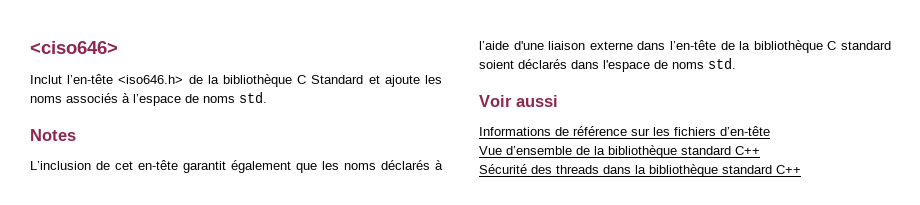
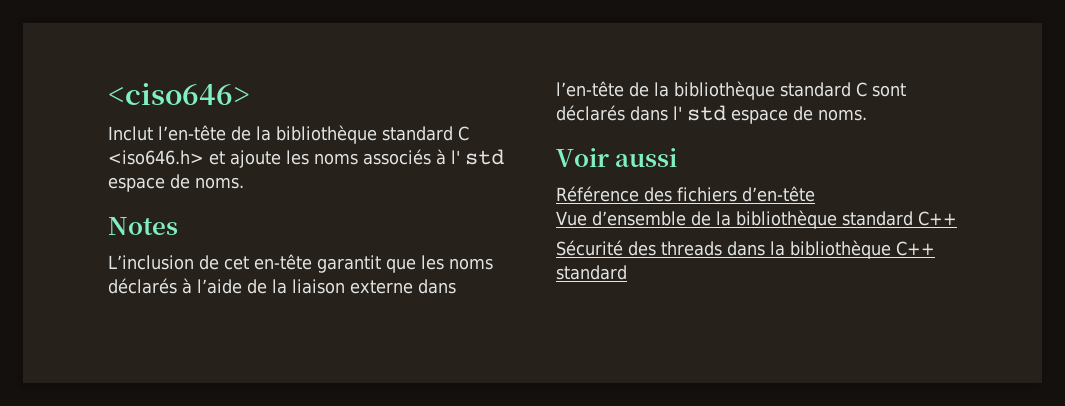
[118,74,364,87] <iso646.h> de la bibliothèque C Standard -> [231,125,469,144] [108,150,204,165] de la bibliothèque standard C <iso646.h>
[133,92,267,106] l’espace de noms std. -> [451,149,504,165] [108,174,244,192] l' std espace de noms.
[231,160,291,173] également -> (381, 264) none
[513,41,544,50] d'une -> [247,279,287,294] de la
[827,41,891,50] [479,58,736,72] [479,95,558,107] [479,126,670,136] C standard soient déclarés dans l'espace de noms std. // Voir aussi // Informations de référence sur les -> [780,82,906,97] [556,105,867,124] [556,148,678,167] [556,186,672,202] standard C sont déclarés dans l' std espace de noms. // Voir aussi // Référence des
[722,165,801,174] standard C++ -> [896,241,935,256] [556,265,627,280] C++ standard

